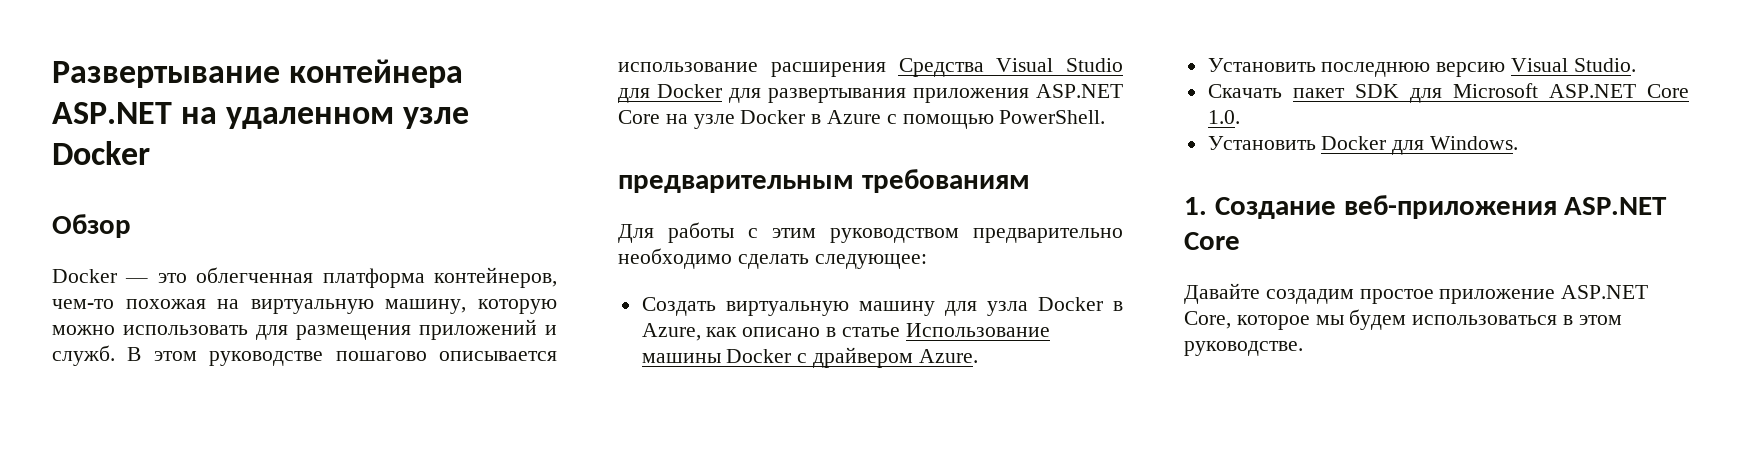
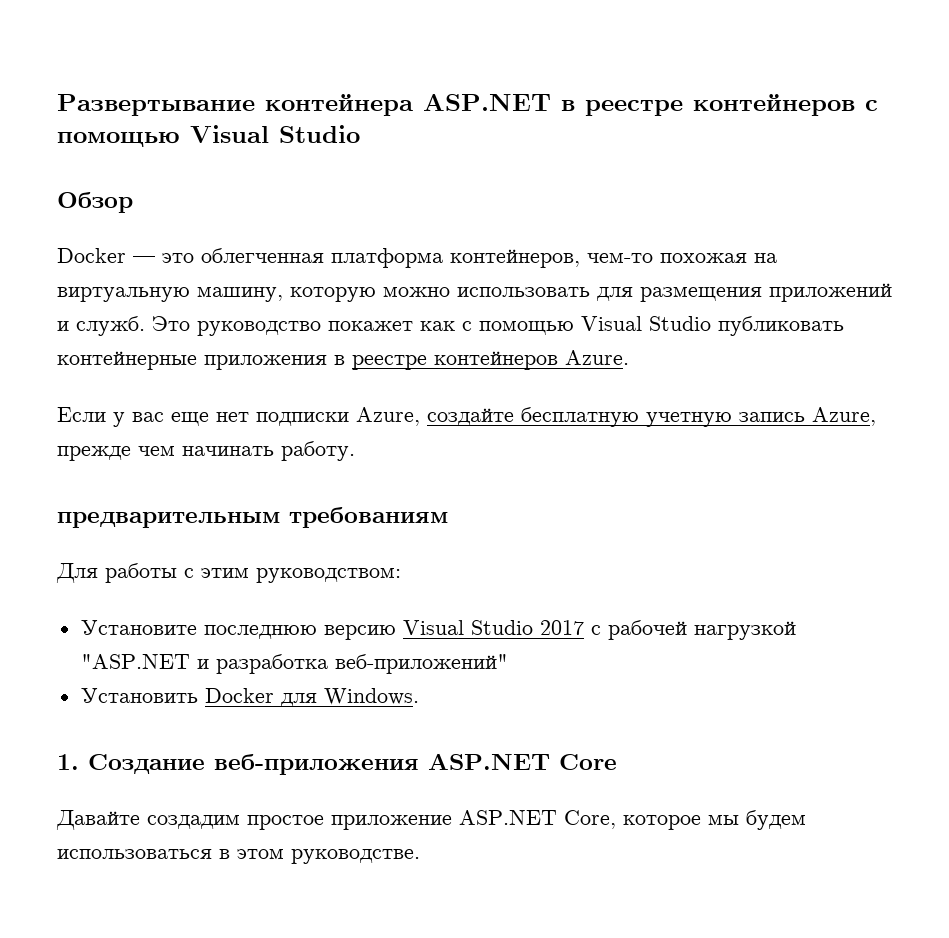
[181,107,470,129] [52,141,150,165] на удаленном узле Docker -> [561,94,878,116] [57,125,360,147] в реестре контейнеров с помощью Visual Studio
[127,347,557,366] [618,58,1123,77] [618,84,1123,103] [618,110,1106,129] В этом руководстве пошагово описывается использование расширения Средства Visual Studio для Docker для развертывания приложения ASP.NET Core на узле Docker в Azure с помощью PowerShell. -> [152,316,844,336] [57,350,629,370] [57,407,876,427] [57,441,355,461] Это руководство покажет как с помощью Visual Studio публиковать контейнерные приложения в реестре контейнеров Azure. // Если у вас еще нет подписки Azure, создайте бесплатную учетную запись Azure, прежде чем начинать работу.
[830,228,1123,243] [618,248,927,269] [641,297,1123,316] [641,323,1050,341] [641,347,978,368] [1207,58,1636,77] [1207,83,1689,103] [1207,110,1240,124] руководством предварительно необходимо сделать следующее: // Создать виртуальную машину для узла Docker в Azure, как описано в статье Использование машины Docker с драйвером Azure. // Установить последнюю версию Visual Studio. // Скачать пакет SDK для Microsoft ASP.NET Core 1.0. -> [256,568,401,583] [80,620,796,640] [80,654,508,674] руководством: // Установите последнюю версию Visual Studio 2017 с рабочей нагрузкой "ASP.NET и разработка веб-приложений"

